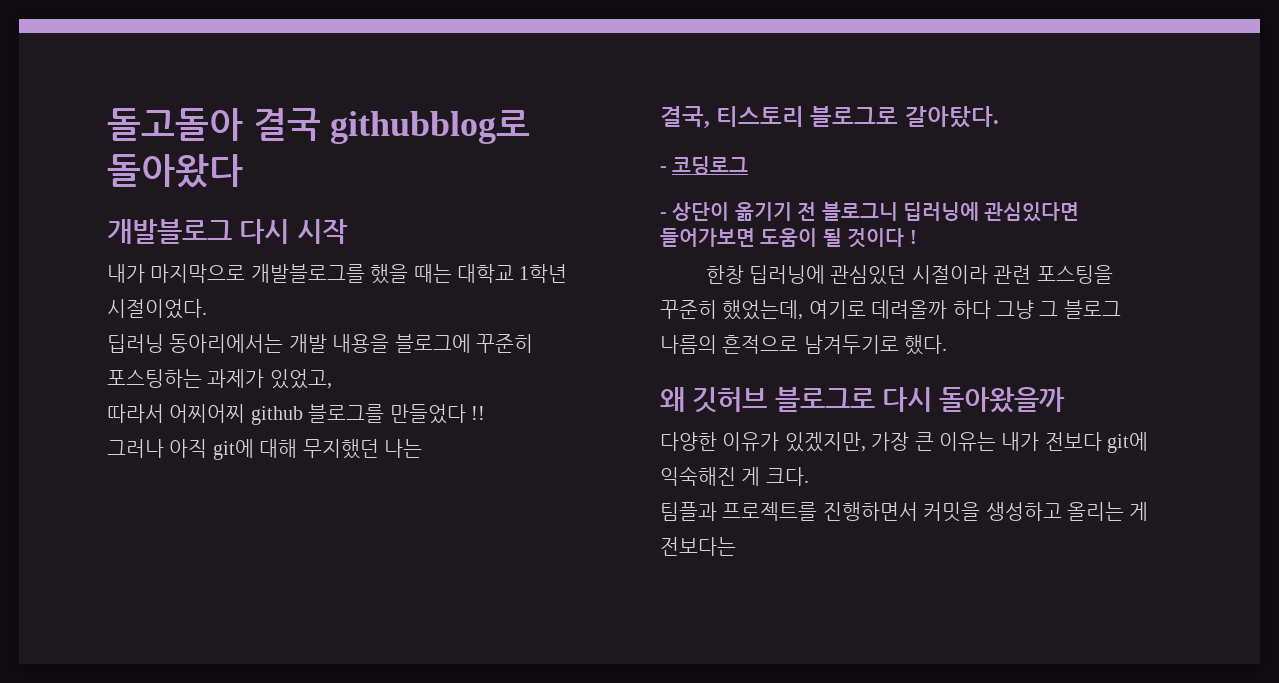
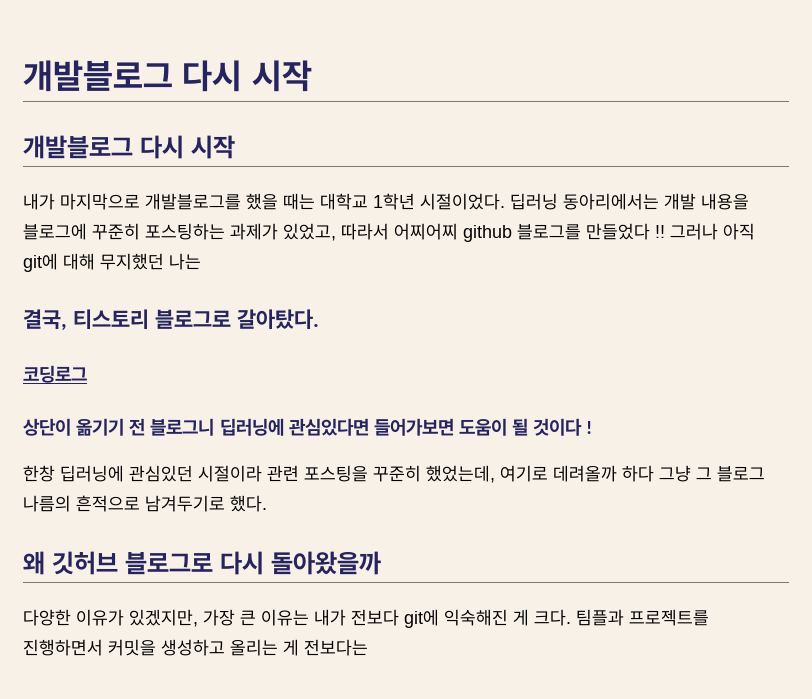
[107,108,531,144] [107,154,243,188] 돌고돌아 결국 githubblog로 돌아왔다 -> [23,60,312,92] 개발블로그 다시 시작
(207, 309) // -> (505, 201) none
(332, 379) // -> (336, 232) none
(485, 413) // -> (665, 231) none
[660,166,667,172] - -> (319, 319) none
[660,212,667,218] - -> (87, 374) none
(809, 476) // -> (571, 617) none

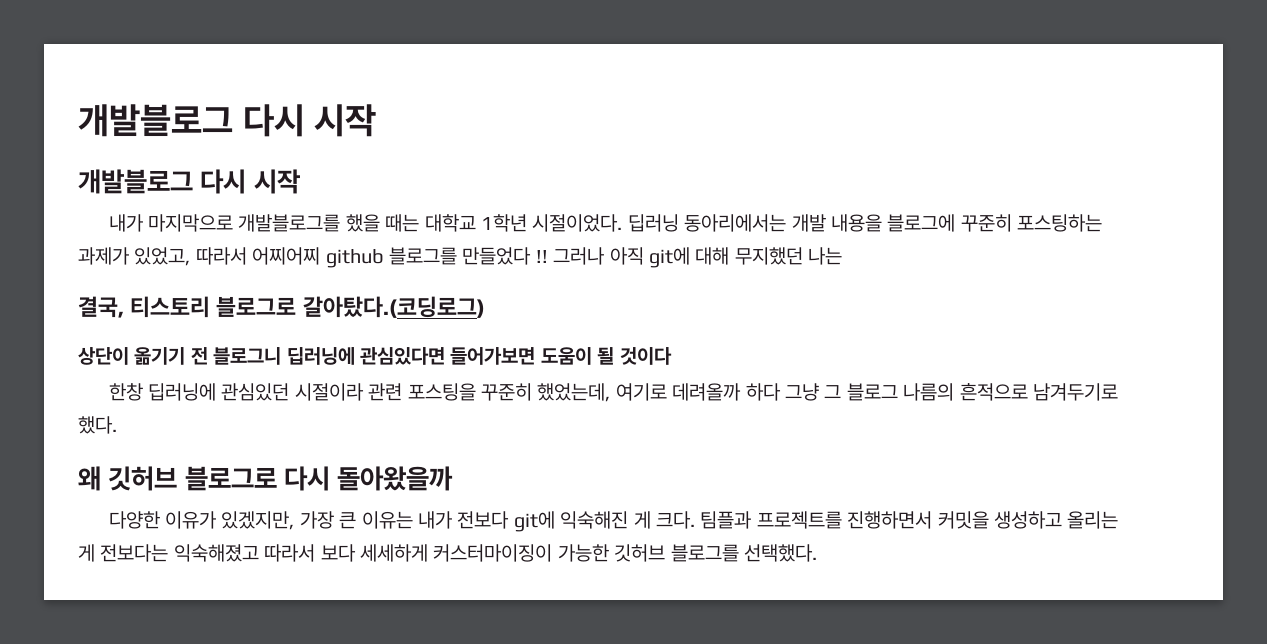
[236,309,319,330] [23,365,87,383] 갈아탔다. // 코딩로그 -> [302,296,485,318] 갈아탔다.(코딩로그)
[586,421,593,434] ! -> (672, 356) none
(368, 647) none -> [173,544,817,562] 익숙해졌고 따라서 보다 세세하게 커스터마이징이 가능한 깃허브 블로그를 선택했다.

